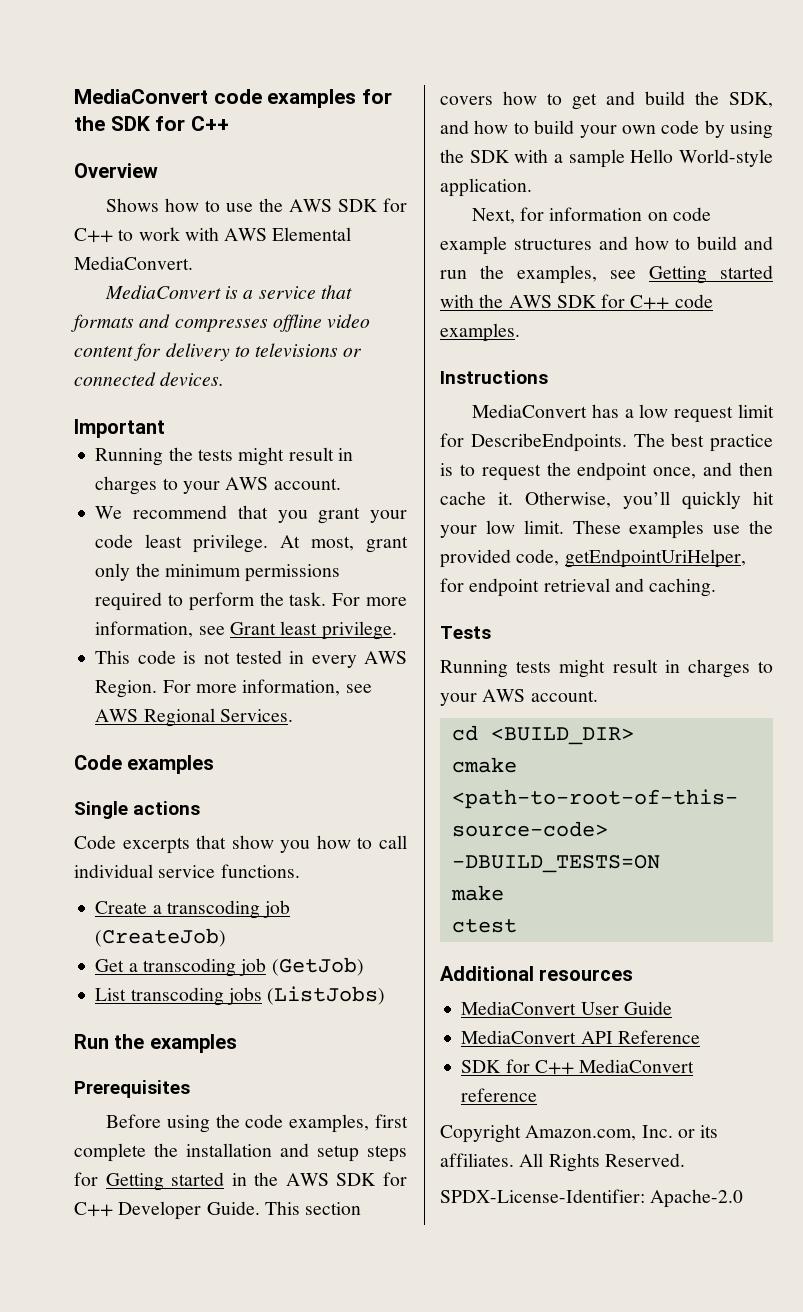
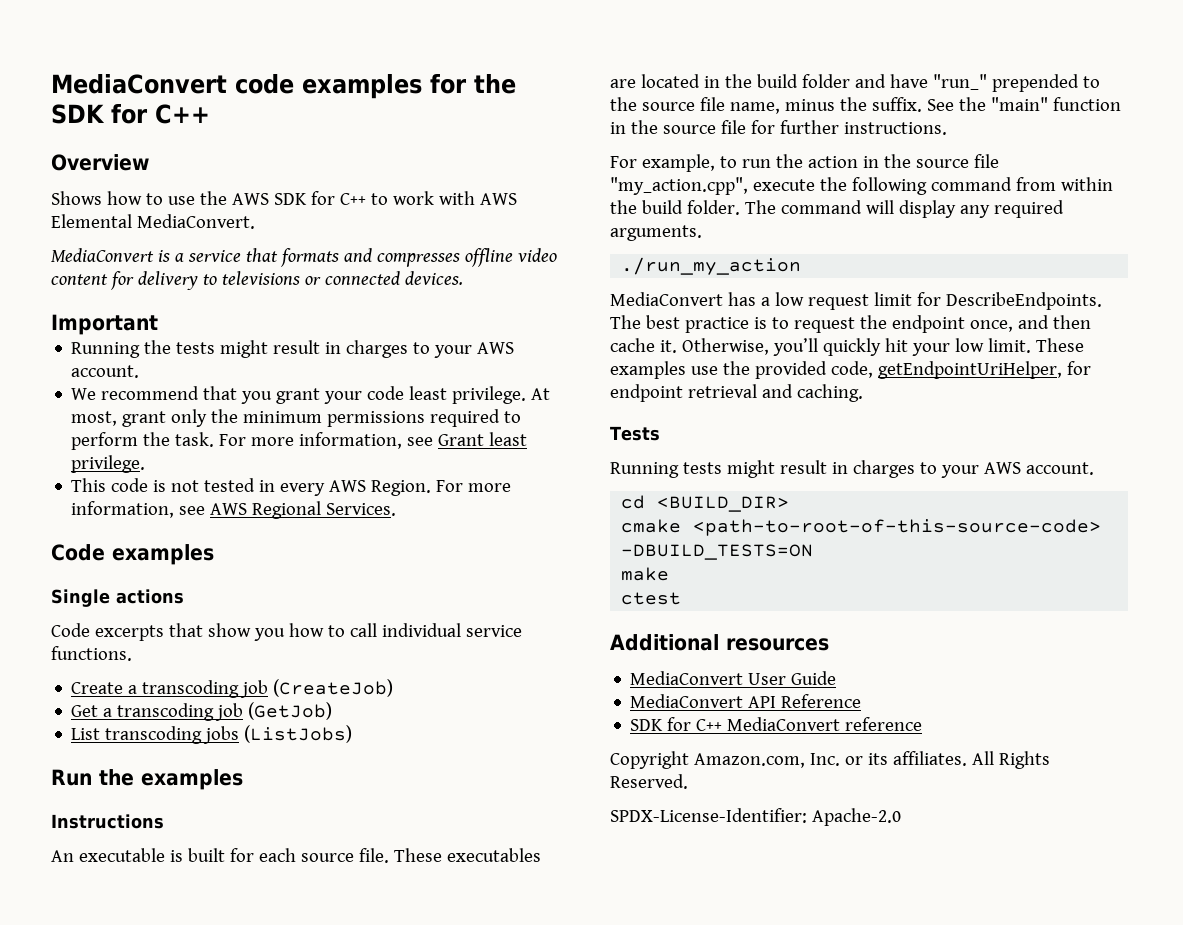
[74,1080,190,1098] [105,1114,408,1133] [74,1143,407,1162] [74,1172,407,1191] [74,1201,362,1220] [440,91,773,110] [440,120,773,139] [440,149,773,168] [440,178,532,197] [471,207,711,224] [440,236,773,255] [440,265,773,284] [440,294,713,310] [440,323,520,342] [440,370,548,384] Prerequisites // Before using the code examples, first complete the installation and setup steps for Getting started in the AWS SDK for C++ Developer Guide. This section covers how to get and build the SDK, and how to build your own code by using the SDK with a sample Hello World-style application. // Next, for information on code example structures and how to build and run the examples, see Getting started with the AWS SDK for C++ code examples. // Instructions -> [51,814,164,829] [51,848,541,863] [610,74,1100,92] [610,97,1121,114] [610,120,947,135] [610,154,999,172] [610,177,1113,195] [610,200,1064,218] [610,225,702,241] [621,257,802,275] Instructions // An executable is built for each source file. These executables are located in the build folder and have "run_" prepended to the source file name, minus the suffix. See the "main" function in the source file for further instructions. // For example, to run the action in the source file "my_action.cpp", execute the following command from within the build folder. The command will display any required arguments. // ./run_my_action

